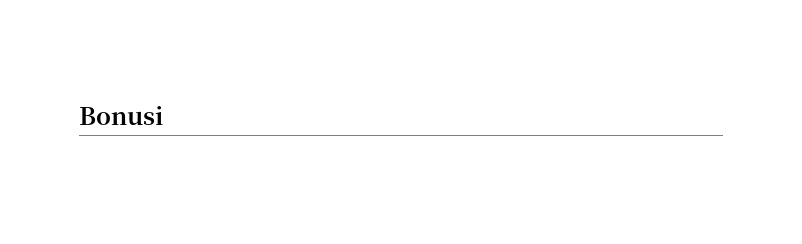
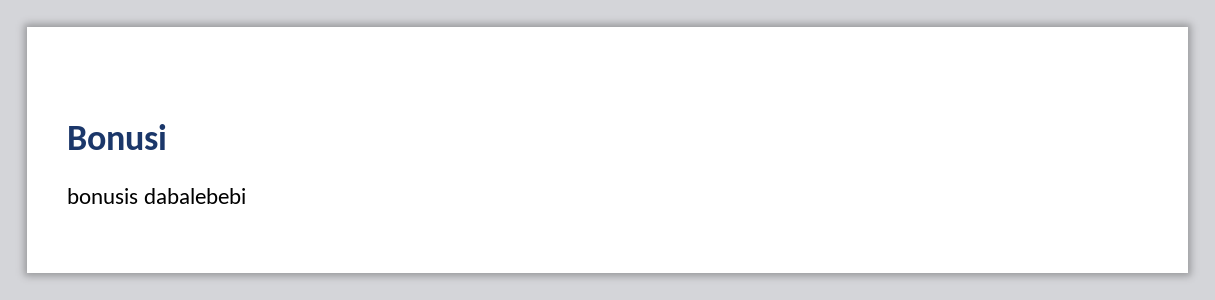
(163, 115) none -> [67,188,247,204] // bonusis dabalebebi

